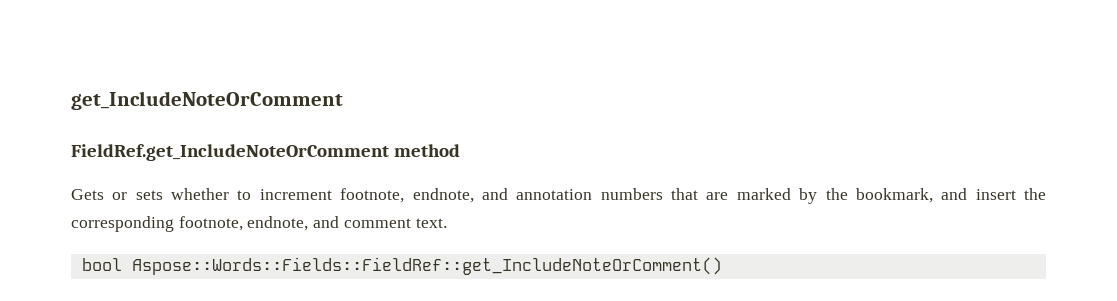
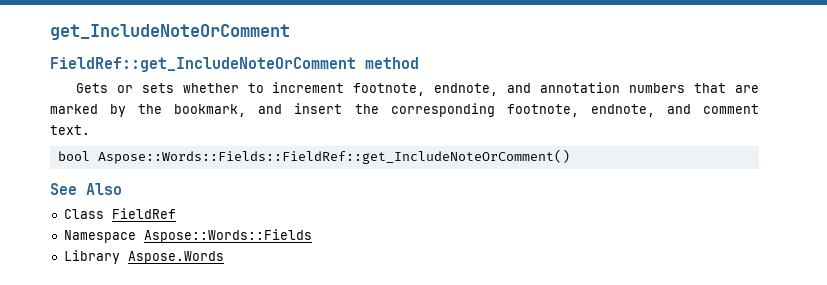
[71,144,389,161] FieldRef.get_IncludeNoteOrComment -> [50,57,356,72] FieldRef::get_IncludeNoteOrComment
(722, 266) none -> [50,183,122,195] [63,208,176,219] [63,229,312,243] [63,250,224,264] // See Also // Class FieldRef // Namespace Aspose::Words::Fields // Library Aspose.Words

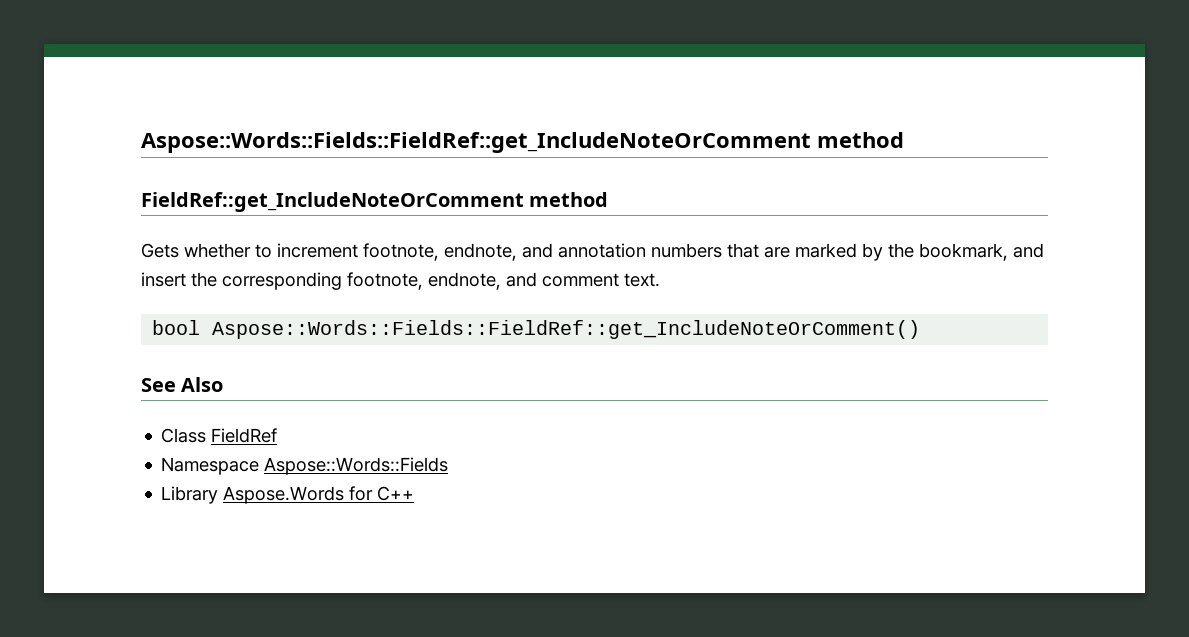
[50,24,290,40] get_IncludeNoteOrComment -> [141,132,904,153] Aspose::Words::Fields::FieldRef::get_IncludeNoteOrComment method
[116,83,174,93] or sets -> (179, 250) none
(224, 257) none -> [349,486,415,501] for C++

